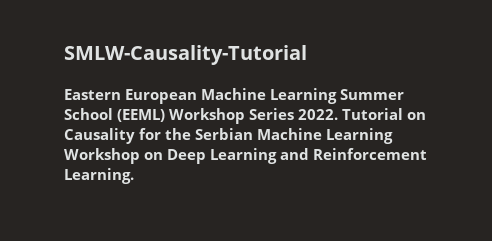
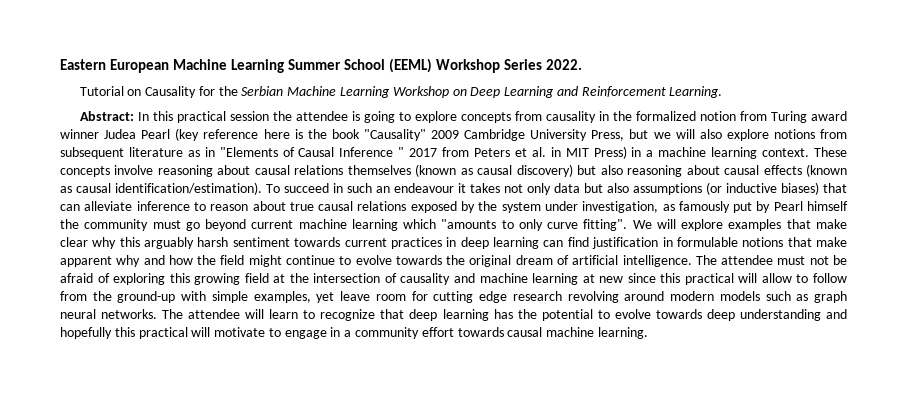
[64,45,307,65] SMLW-Causality-Tutorial // -> (60, 64) none
(338, 114) none -> (583, 64) //
(134, 176) none -> [79,111,847,123] [60,128,848,141] [60,146,847,159] [60,164,848,177] [60,182,847,195] [60,201,848,213] [60,219,848,231] [60,237,847,249] [60,255,848,267] [60,273,847,285] [60,291,847,303] [60,309,847,321] [60,327,648,339] // Abstract: In this practical session the attendee is going to explore concepts from causality in the formalized notion from Turing award winner Judea Pearl (key reference here is the book "Causality" 2009 Cambridge University Press, but we will also explore notions from subsequent literature as in "Elements of Causal Inference " 2017 from Peters et al. in MIT Press) in a machine learning context. These concepts involve reasoning about causal relations themselves (known as causal discovery) but also reasoning about causal effects (known as causal identification/estimation). To succeed in such an endeavour it takes not only data but also assumptions (or inductive biases) that can alleviate inference to reason about true causal relations exposed by the system under investigation, as famously put by Pearl himself the community must go beyond current machine learning which "amounts to only curve fitting". We will explore examples that make clear why this arguably harsh sentiment towards current practices in deep learning can find justification in formulable notions that make apparent why and how the field might continue to evolve towards the original dream of artificial intelligence. The attendee must not be afraid of exploring this growing field at the intersection of causality and machine learning at new since this practical will allow to follow from the ground-up with simple examples, yet leave room for cutting edge research revolving around modern models such as graph neural networks. The attendee will learn to recognize that deep learning has the potential to evolve towards deep understanding and hopefully this practical will motivate to engage in a community effort towards causal machine learning.

